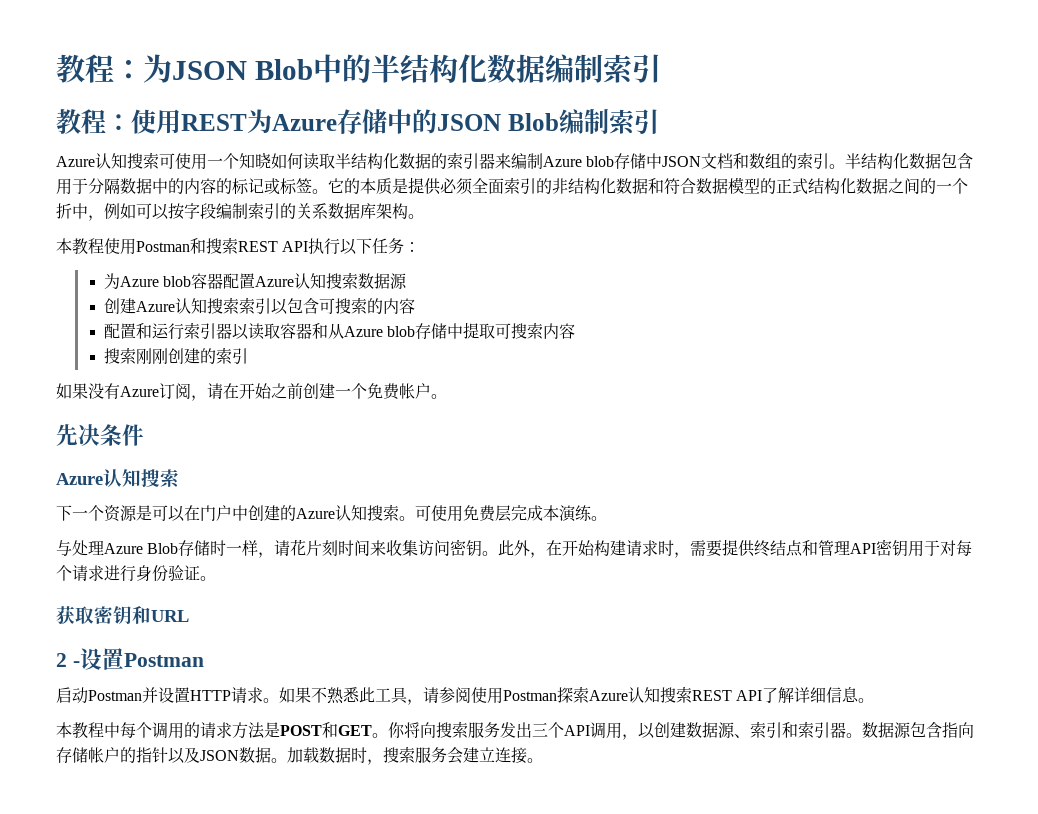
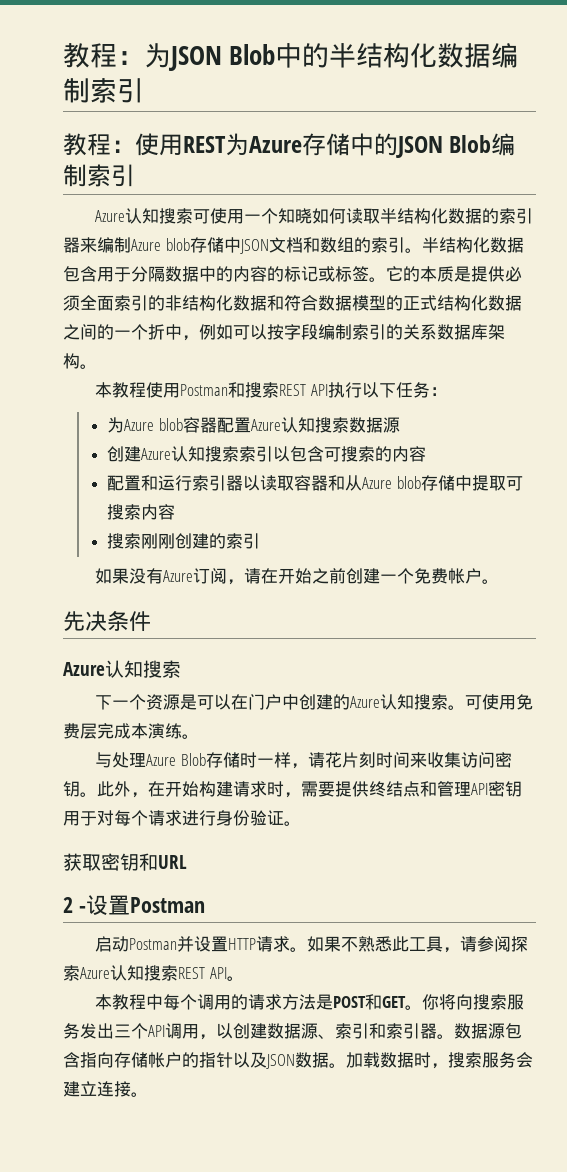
[471,687,557,704] 使用Postman -> (511, 944) none
[762,687,860,703] 了解详细信息 -> (227, 973) none

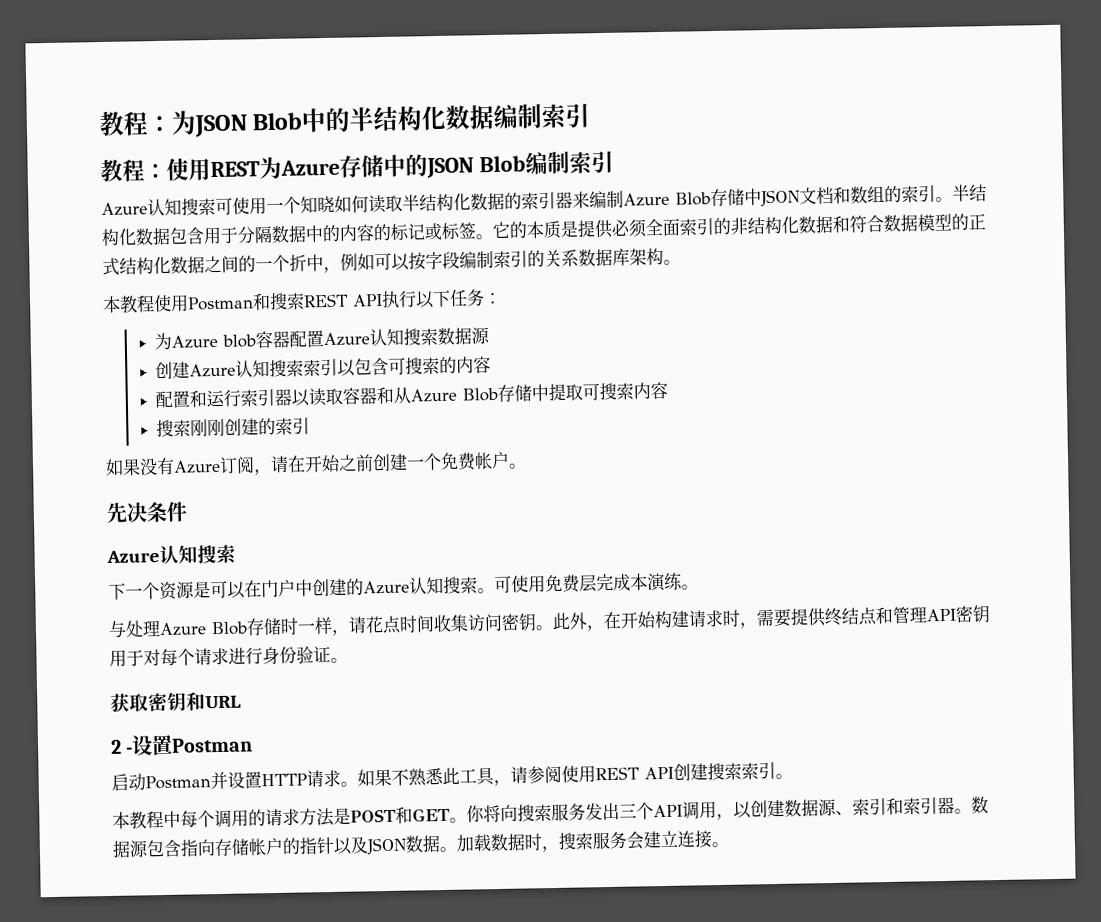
[165,238,190,251] blob -> [675,192,711,206] Blob
[397,476,422,489] blob -> [462,387,499,402] Blob
[341,752,427,768] 片刻时间来 -> [382,615,435,635] 点时间
[510,936,528,952] [63,965,227,981] 探索Azure认知搜索REST API -> [561,762,776,783] 使用REST API创建搜索索引

